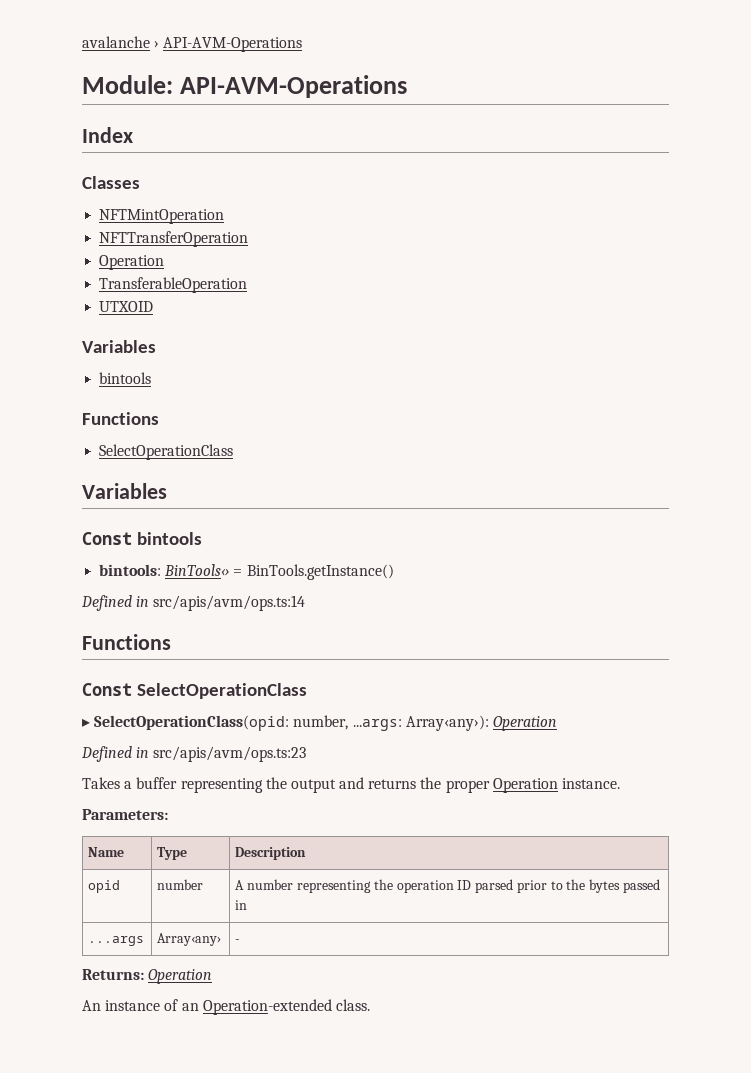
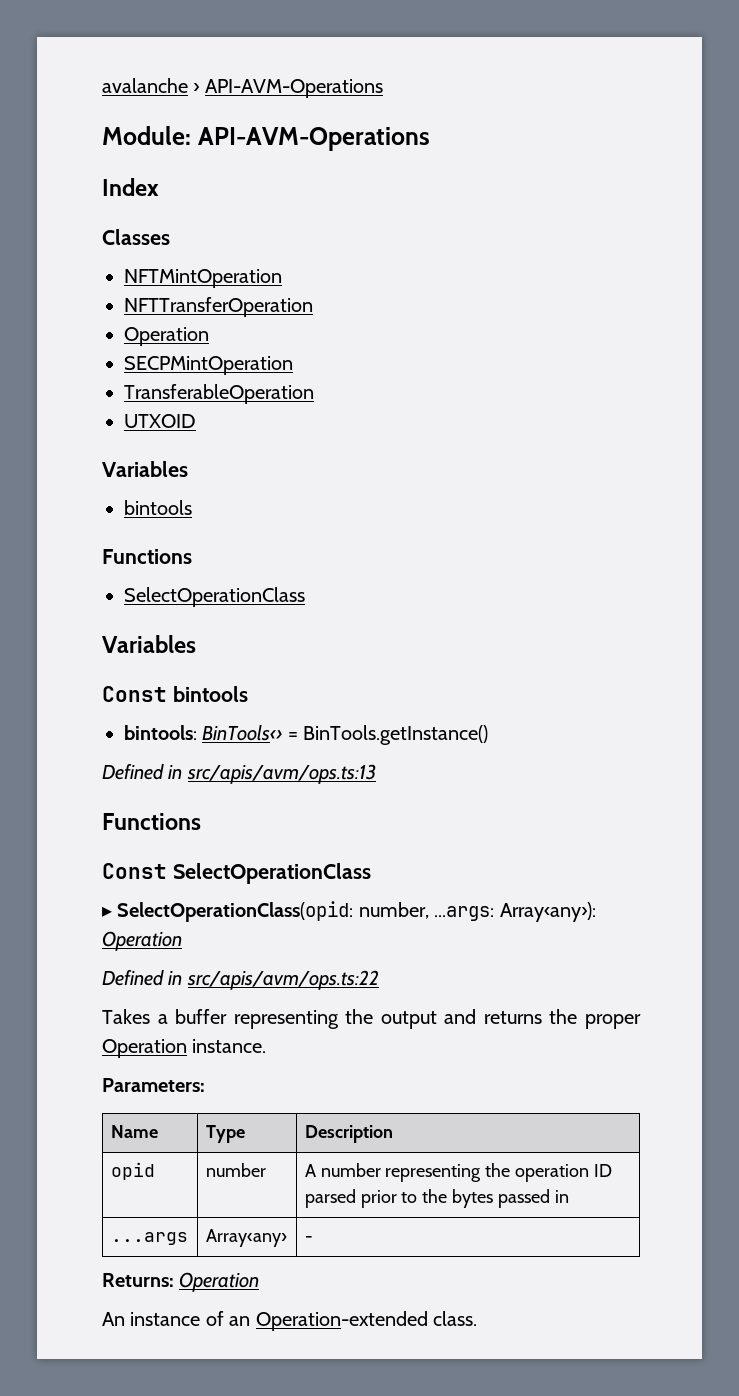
(165, 262) none -> [124,356,293,375] // SECPMintOperation
[153,595,306,611] src/apis/avm/ops.ts:14 -> [186,764,376,784] src/apis/avm/ops.ts:13
[153,746,307,762] src/apis/avm/ops.ts:23 -> [186,970,379,990] src/apis/avm/ops.ts:22

